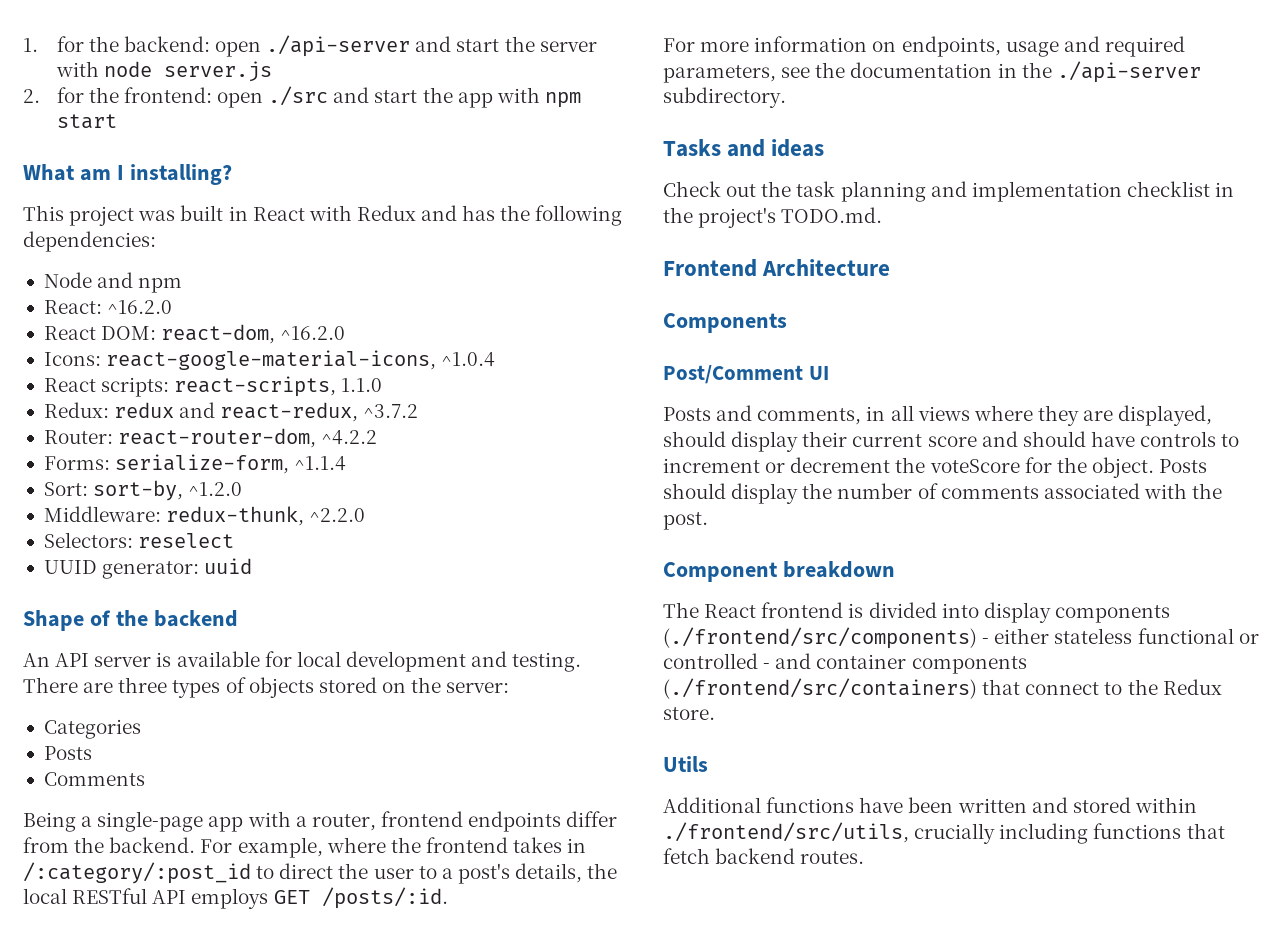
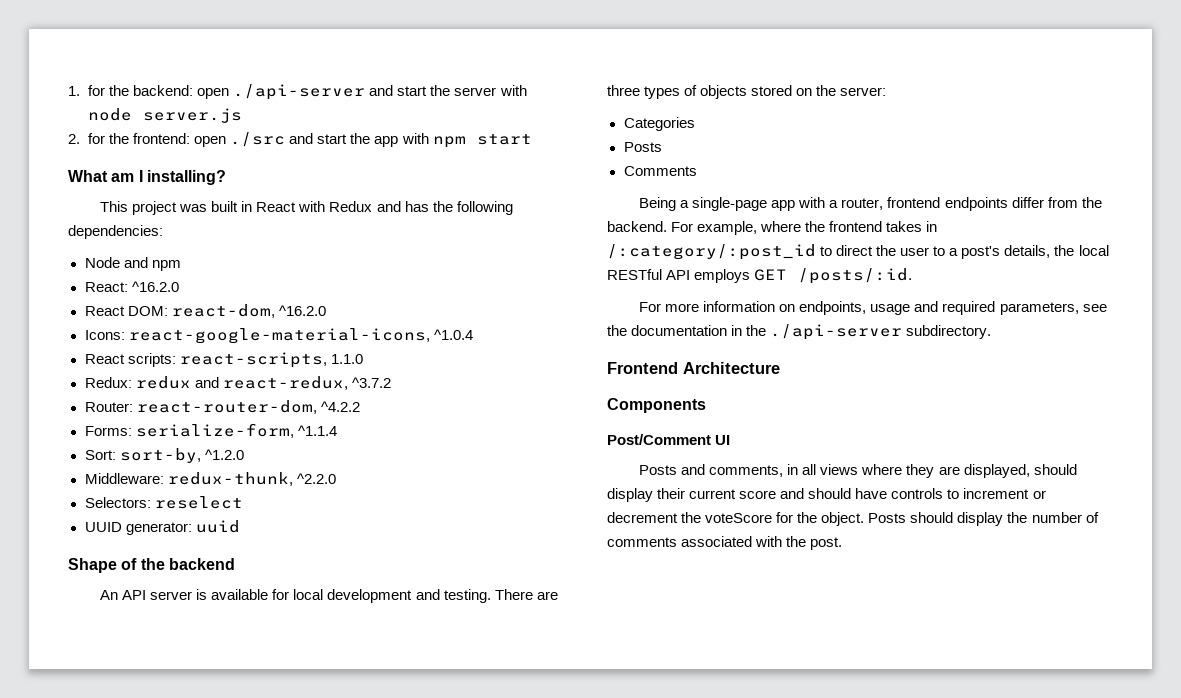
[663,139,825,157] [663,181,1235,202] [663,207,883,228] // Tasks and ideas // Check out the task planning and implementation checklist in the project's TODO.md. -> (992, 332) none
[663,561,895,582] [663,602,1170,623] [663,627,1259,649] [663,653,1027,674] [663,678,1222,699] [663,707,715,720] [663,756,708,772] [663,797,1197,813] [663,822,1225,844] [663,848,865,864] // Component breakdown // The React frontend is divided into display components (./frontend/src/components) - either stateless functional or controlled - and container components (./frontend/src/containers) that connect to the Redux store. // Utils // Additional functions have been written and stored within ./frontend/src/utils, crucially including functions that fetch backend routes. -> (843, 543) none

